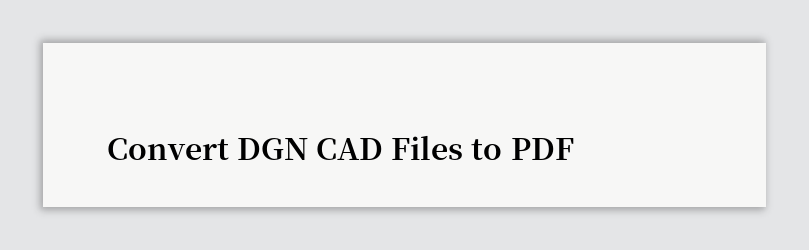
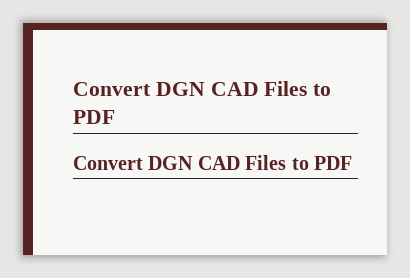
[107,135,574,160] Convert DGN CAD Files to PDF -> [73,81,332,96] [73,110,115,124] [73,155,352,170] Convert DGN CAD Files to PDF // Convert DGN CAD Files to PDF

